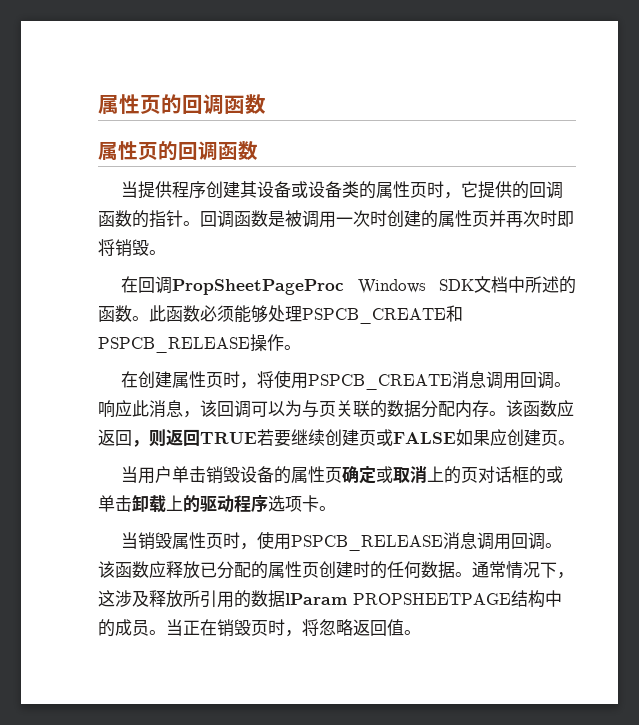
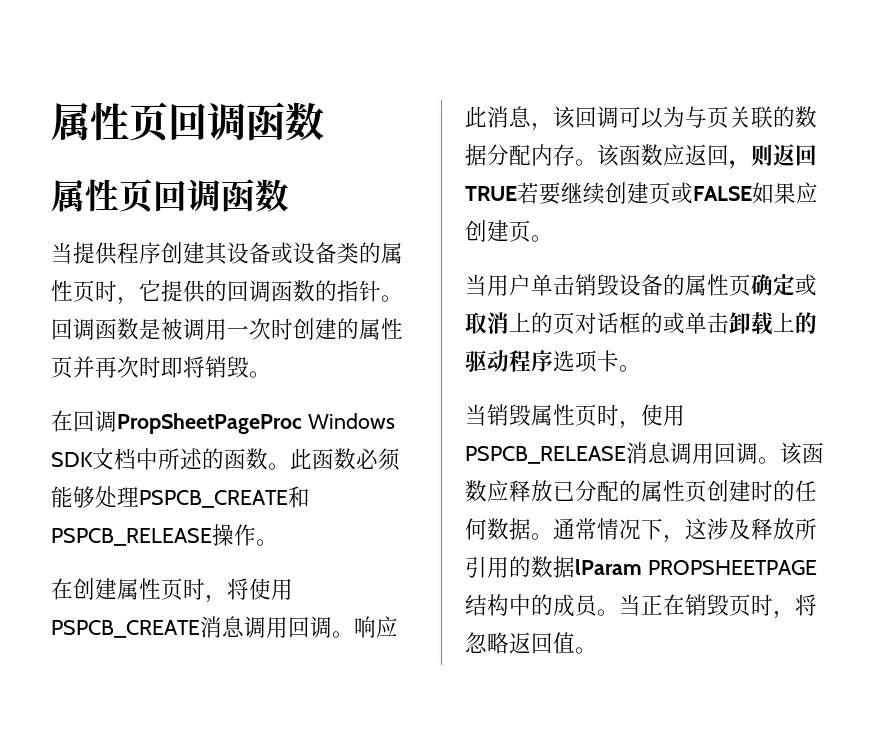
[98,94,182,114] 属性页的 -> [51,102,168,142] 属性页
[158,141,178,161] 的 -> (153, 196) none

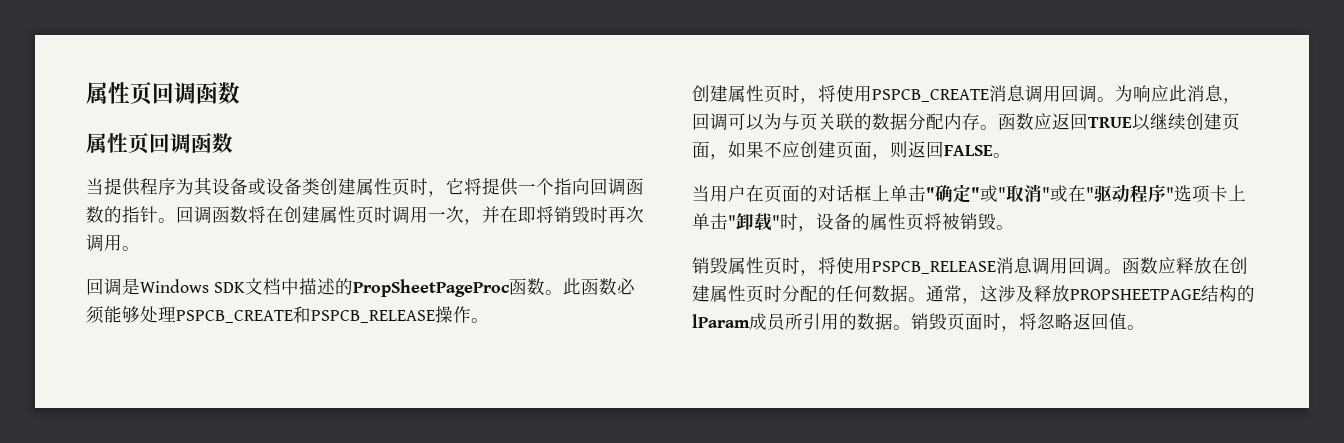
[161,242,205,264] 创建 -> [176,178,194,195] 为
[359,242,381,263] 的 -> [320,178,356,195] 创建
[161,280,227,303] 提供的 -> [464,177,590,196] 将提供一个指向
[139,318,403,340] [51,356,271,378] [51,410,302,434] 是被调用一次时创建的属性页并再次时即将销毁。 // 在回调PropSheetPageProc -> [248,206,644,225] [86,234,140,252] [86,278,140,296] 将在创建属性页时调用一次，并在即将销毁时再次调用。 // 回调是
[158,448,224,470] 所述的 -> [298,278,509,297] 描述的PropSheetPageProc
[51,578,73,600] 在 -> (489, 320) none
(354, 634) none -> [1115,85,1133,102] 为
[553,106,575,129] 该 -> (1241, 101) none
[597,144,619,167] 该 -> (998, 127) none
[729,144,817,169] [465,182,818,205] [465,220,553,242] [465,274,817,296] [465,312,817,335] [465,350,641,373] [465,404,487,426] ，则返回TRUE若要继续创建页或FALSE如果应创建页。 // 当用户单击销毁设备的属性页确定或取消上的页对话框的或单击卸载上的驱动程序选项卡。 // 当 -> [1088,113,1240,131] [692,141,1011,160] [692,184,1246,203] [692,213,1014,232] TRUE以继续创建页面，如果不应创建页面，则返回FALSE。 // 当用户在页面的对话框上单击"确定"或"取消"或在"驱动程序"选项卡上单击"卸载"时，设备的属性页将被销毁。 //
(641, 425) none -> [818,257,836,274] 将
[780,442,802,465] 该 -> (1122, 271) none
[553,480,773,502] 已分配的属性页创建时 -> [1212,257,1248,274] [692,285,818,303] 在创建属性页时分配
[597,518,663,540] 情况下 -> (962, 293) none
[795,518,817,540] [465,556,817,578] [465,594,751,617] 所引用的数据lParam PROPSHEETPAGE结构中的成员。当正在销毁页 -> [1070,285,1255,302] [692,312,983,331] PROPSHEETPAGE结构的lParam成员所引用的数据。销毁页面

